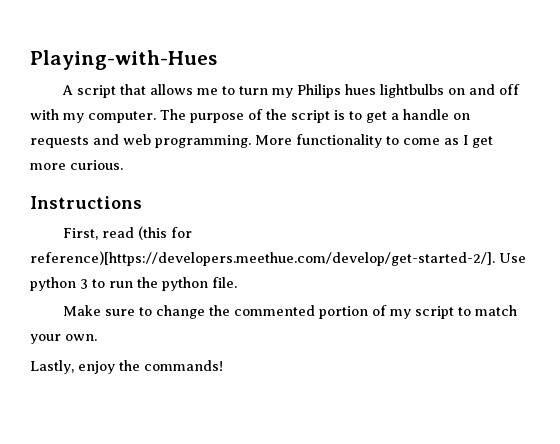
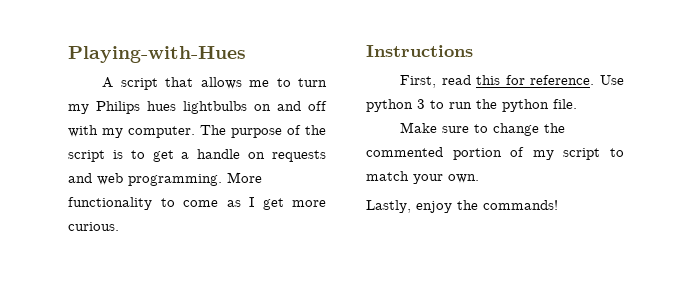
[138,226,193,240] [30,251,495,266] (this for reference)[https://developers.meethue.com/develop/get-started-2/]. -> [476,75,595,85] this for reference.

